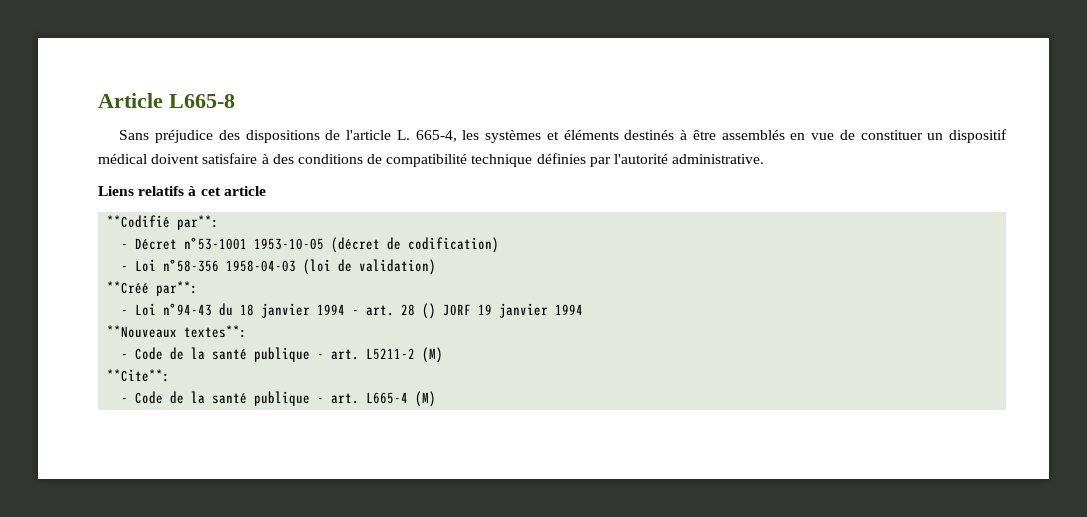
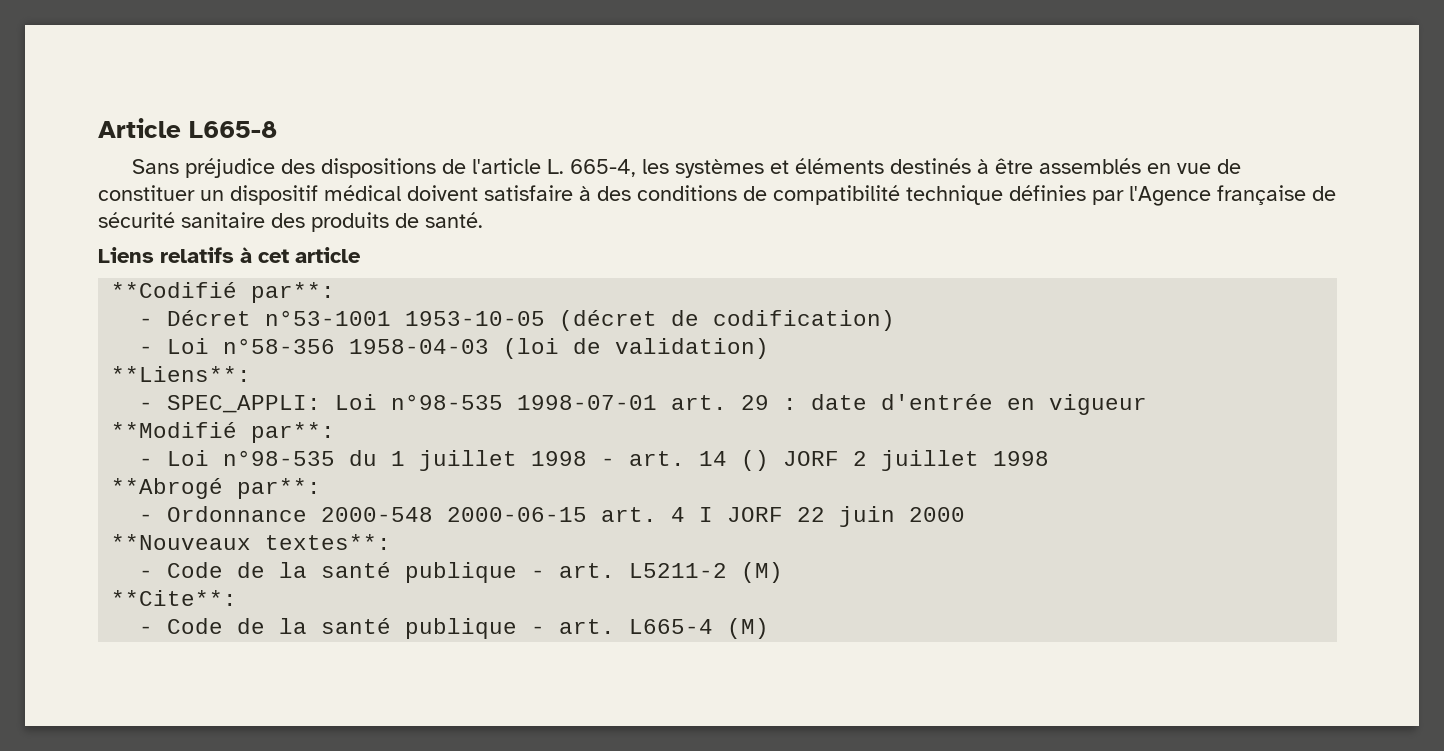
[614,154,765,164] l'autorité administrative. -> [1129,185,1336,206] [98,212,483,232] l'Agence française de sécurité sanitaire des produits de santé.
[107,281,199,296] [121,303,416,318] **Créé par**: // - Loi n°94-43 du 18 janvier 1994 - art. 28 -> [111,366,252,382] [139,394,1148,415] [111,422,336,443] [139,450,728,471] **Liens**: // - SPEC_APPLI: Loi n°98-535 1998-07-01 art. 29 : date d'entrée en vigueur // **Modifié par**: // - Loi n°98-535 du 1 juillet 1998 - art. 14
[478,303,584,318] 19 janvier 1994 -> [853,450,1050,471] [111,478,322,499] [139,506,966,527] 2 juillet 1998 // **Abrogé par**: // - Ordonnance 2000-548 2000-06-15 art. 4 I JORF 22 juin 2000

